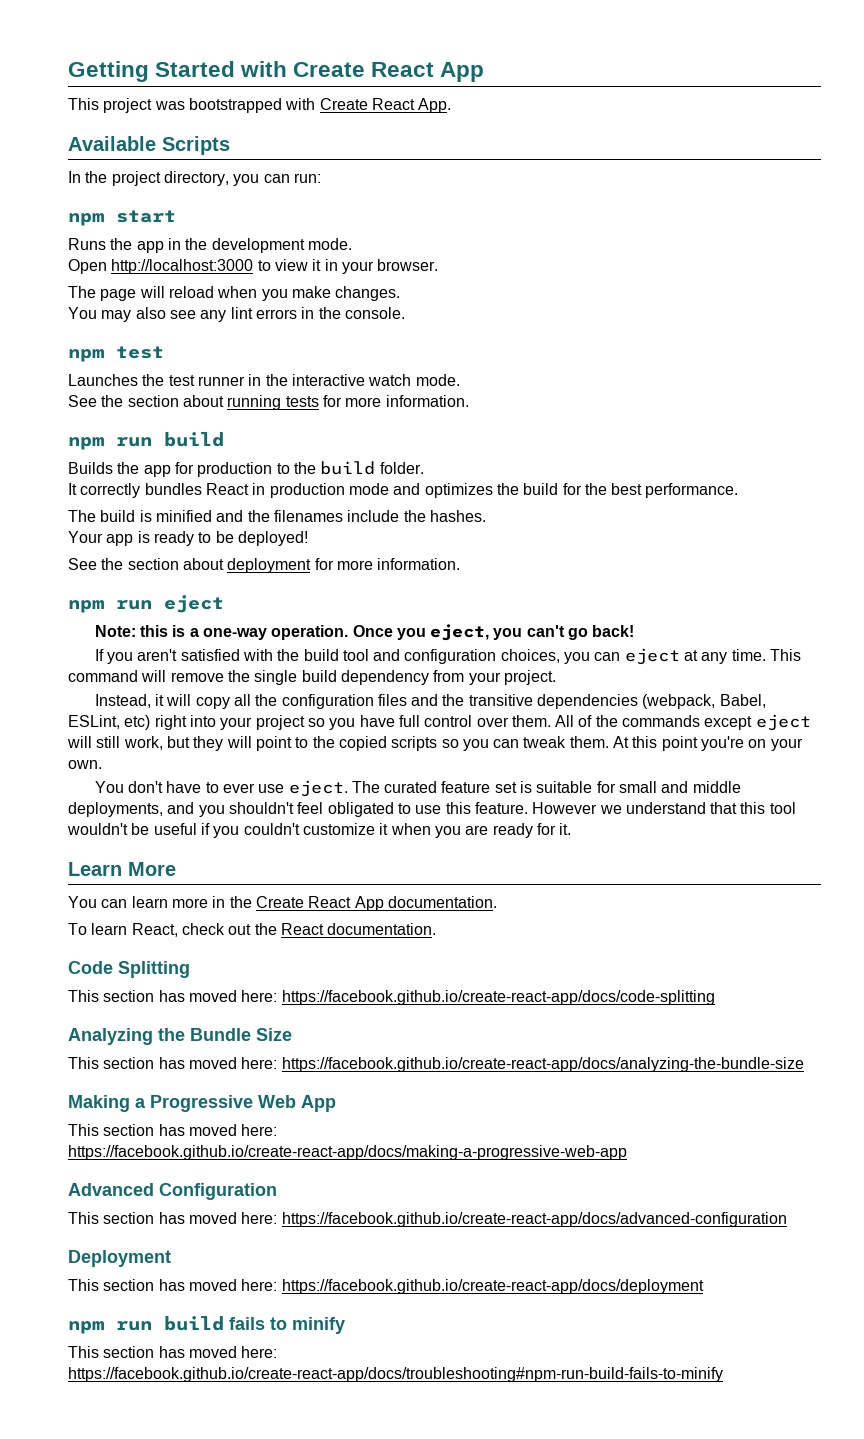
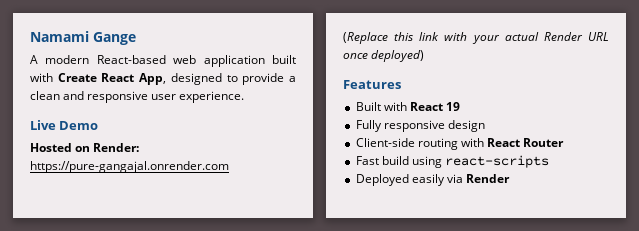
[68,61,485,82] [68,98,452,113] [68,136,230,155] [68,171,321,186] [68,210,176,226] [68,238,352,253] [68,259,439,274] [68,286,401,301] [68,307,405,322] [68,346,164,362] [68,374,460,386] [68,395,469,410] [68,432,224,450] [68,461,424,477] [68,483,739,498] [68,510,486,522] [68,531,308,546] [68,558,461,573] [68,595,224,613] [94,624,635,641] [94,648,802,665] [68,670,556,685] [94,694,766,709] [68,714,811,731] [67,736,803,751] [68,760,102,769] [94,780,741,797] [68,802,796,817] [67,823,572,838] [68,862,176,876] [68,896,497,911] [68,923,437,937] [68,961,190,978] [68,990,715,1005] [68,1028,292,1045] [68,1057,804,1072] [68,1095,336,1112] [68,1124,278,1136] [68,1145,627,1160] [68,1183,277,1200] [68,1212,787,1227] [68,1250,171,1267] [68,1279,704,1294] [68,1316,345,1334] [68,1346,278,1358] [68,1367,723,1382] Getting Started with Create React App // This project was bootstrapped with Create React App. // Available Scripts // In the project directory, you can run: // npm start // Runs the app in the development mode. // Open http://localhost:3000 to view it in your browser. // The page will reload when you make changes. // You may also see any lint errors in the console. // npm test // Launches the test runner in the interactive watch mode. // See the section about running tests for more information. // npm run build // Builds the app for production to the build folder. // It correctly bundles React in production mode and optimizes the build for the best performance. // The build is minified and the filenames include the hashes. // Your app is ready to be deployed! // See the section about deployment for more information. // npm run eject // Note: this is a one-way operation. Once you eject, you can't go back! // If you aren't satisfied with the build tool and configuration choices, you can eject at any time. This command will remove the single build dependency from your project. // Instead, it will copy all the configuration files and the transitive dependencies (webpack, Babel, ESLint, etc) right into your project so you have full control over them. All of the commands except eject will still work, but they will point to the copied scripts so you can tweak them. At this point you're on your own. // You don't have to ever use eject. The curated feature set is suitable for small and middle deployments, and you shouldn't feel obligated to use this feature. However we understand that this tool wouldn't be useful if you couldn't customize it when you are ready for it. // Learn More // You can learn more in the Create React App documentation. // To learn React, check out the React documentation. // Code Splitting // This section has moved here: https://facebook.github.io/create-react-app/docs/code-splitting // Analyzing the Bundle Size // This section has moved here: https://facebook.github.io/create-react-app/docs/analyzing-the-bundle-size // Making a Progressive Web App // This section has moved here: https://facebook.github.io/create-react-app/docs/making-a-progressive-web-app // Advanced Configuration // This section has moved here: https://facebook.github.io/create-react-app/docs/advanced-configuration // Deployment // This section has moved here: https://facebook.github.io/create-react-app/docs/deployment // npm run build fails to minify // This section has moved here: https://facebook.github.io/create-react-app/docs/troubleshooting#npm-run-build-fails-to-minify -> [30,31,136,45] [30,55,296,67] [30,73,296,85] [30,91,245,103] [30,120,99,130] [30,143,140,152] [30,161,229,173] [343,32,609,44] [343,50,425,62] [343,80,401,89] [355,102,460,111] [355,120,485,132] [355,138,565,150] [355,155,549,168] [355,174,510,186] Namami Gange // A modern React-based web application built with Create React App, designed to provide a clean and responsive user experience. // Live Demo // Hosted on Render: https://pure-gangajal.onrender.com // (Replace this link with your actual Render URL once deployed) // Features // Built with React 19 // Fully responsive design // Client-side routing with React Router // Fast build using react-scripts // Deployed easily via Render

